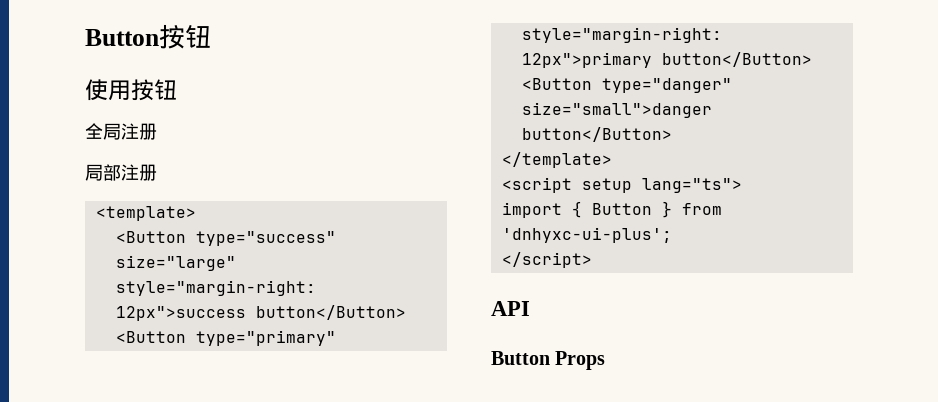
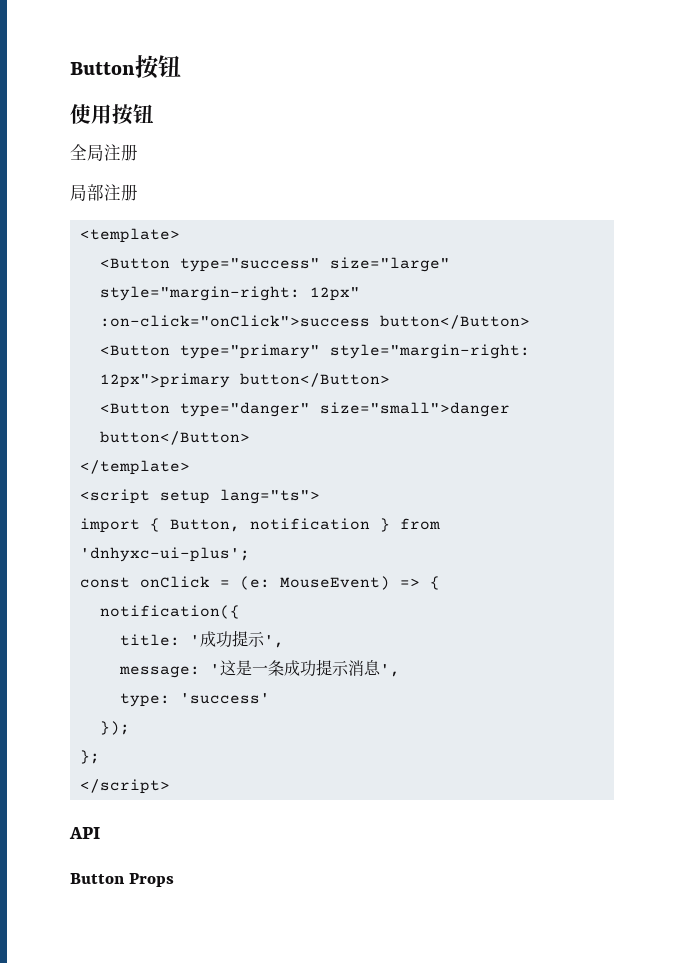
[115,306,246,321] 12px">success -> [309,287,360,301] [99,315,370,327] 12px" :on-click="onClick">success
[591,203,652,215] Button -> [169,518,370,532] Button, notification
(672, 235) none -> [79,576,440,590] [99,605,240,619] [119,630,284,648] [118,659,400,678] [119,693,270,707] [99,721,130,735] [79,750,100,764] // const onClick = (e: MouseEvent) => { // notification({ // title: '成功提示', // message: '这是一条成功提示消息', // type: 'success' // }); // };

